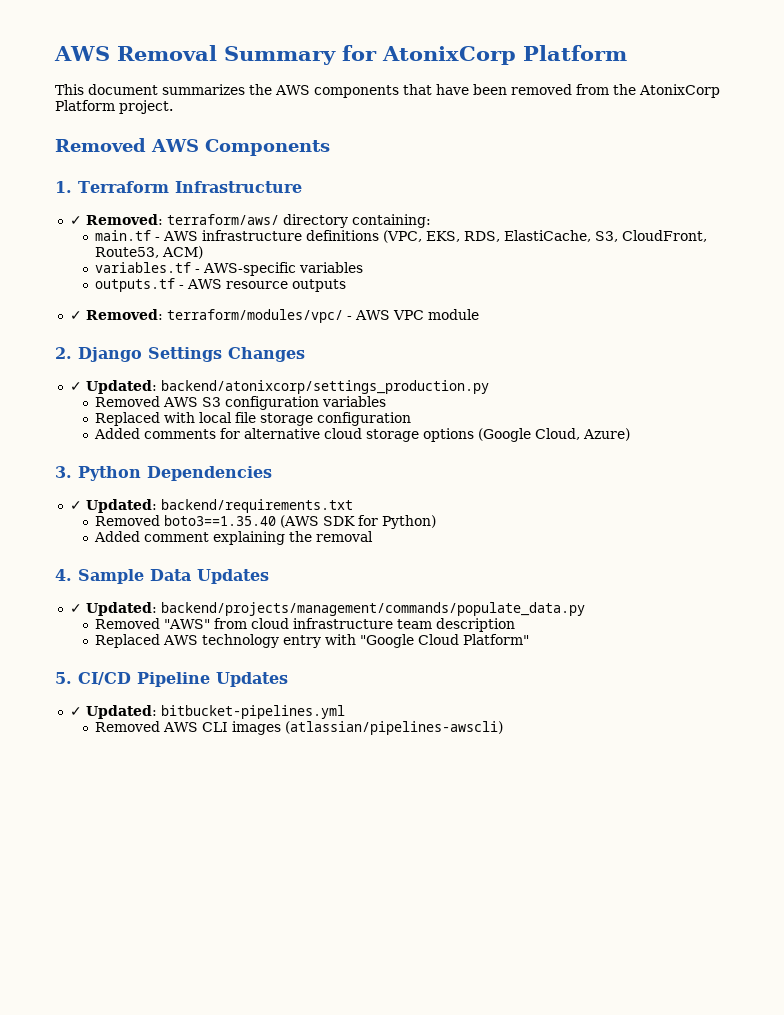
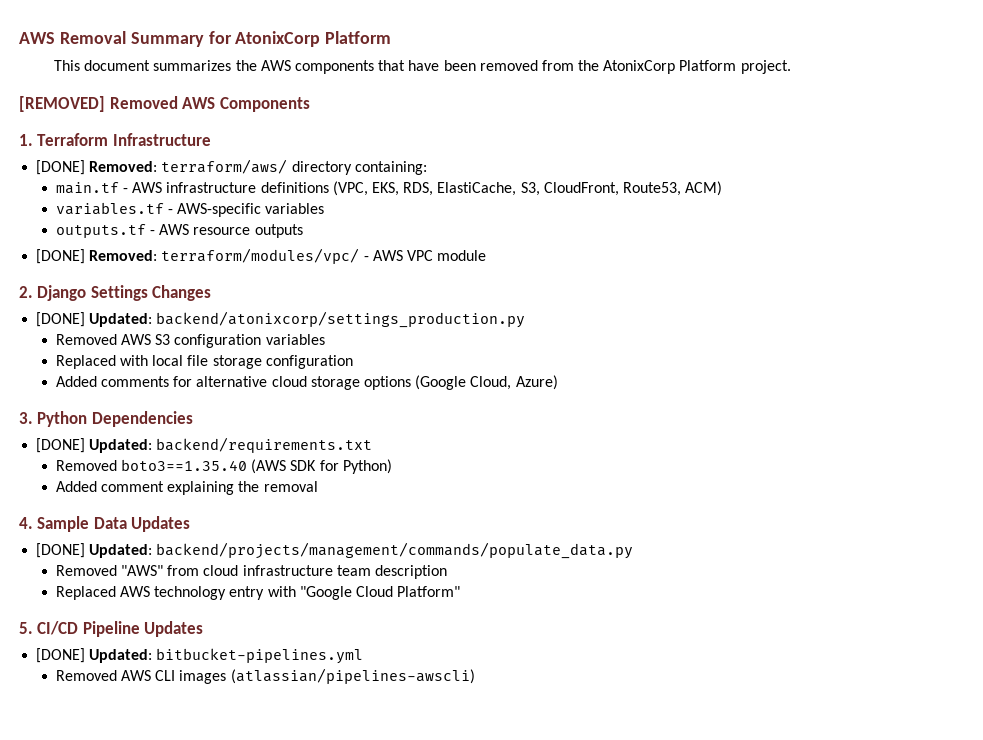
(173, 107) none -> [19,96,105,112] [REMOVED]
[69,216,82,225] ✓ -> [36,160,86,175] [DONE]
[69,311,82,320] ✓ -> [36,249,86,264] [DONE]
[69,382,82,391] ✓ -> [36,312,86,327] [DONE]
[69,501,82,510] ✓ -> [36,438,86,453] [DONE]
[69,604,82,613] ✓ -> [36,543,86,558] [DONE]
[69,707,82,716] ✓ -> [36,648,86,663] [DONE]

